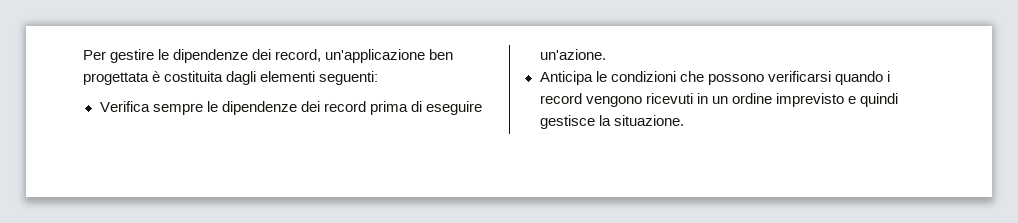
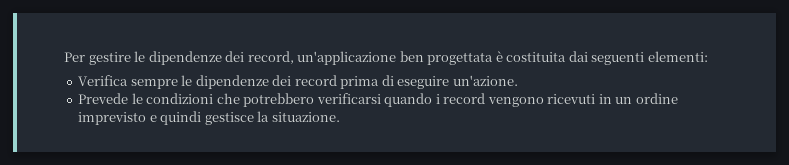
[226,71,379,85] dagli elementi seguenti: -> [568,51,708,65] dai seguenti elementi:
[539,71,593,85] Anticipa -> [78,93,129,104] Prevede
[707,74,764,85] possono -> [243,93,315,107] potrebbero

